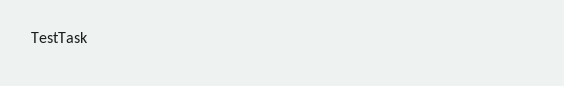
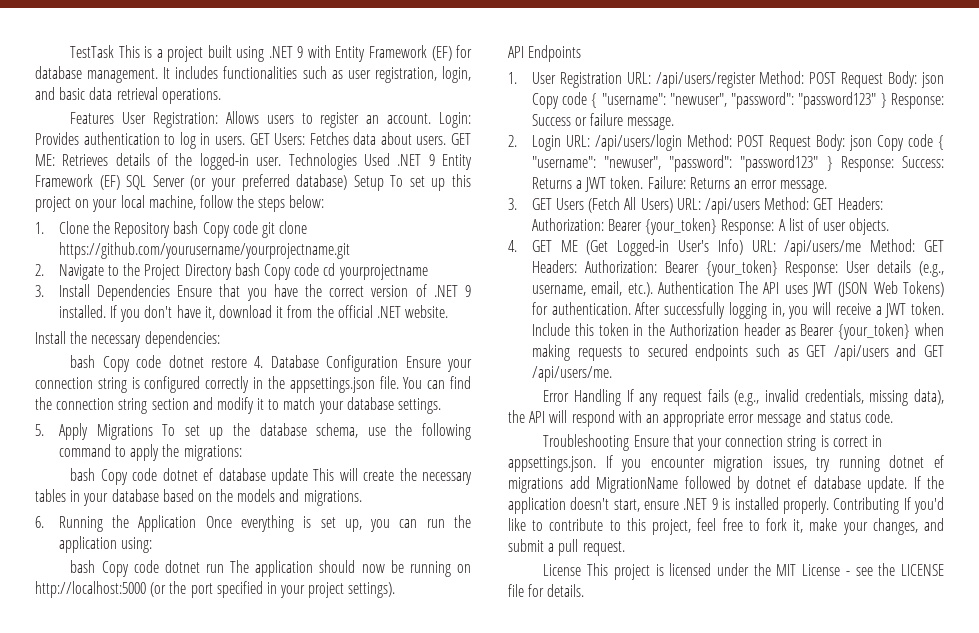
(88, 37) none -> [118,45,473,62] [35,66,471,83] [35,87,221,104] [70,111,472,128] [35,132,471,149] [35,153,472,170] [35,174,472,191] [35,195,325,212] [35,221,308,238] [58,242,350,259] [35,263,428,280] [35,284,471,301] [58,305,449,322] [35,331,220,348] [70,355,472,372] [35,376,471,393] [35,397,442,414] [35,423,471,440] [58,444,242,461] [70,468,473,485] [35,489,362,506] [35,515,472,532] [58,536,153,553] [70,560,472,577] [35,581,396,598] [508,45,582,62] [508,71,944,88] [531,92,944,109] [531,113,675,130] [508,134,944,151] [531,155,944,172] [531,176,828,193] [508,197,883,214] [531,218,890,235] [508,239,944,256] [531,260,944,277] [531,281,945,297] [531,302,944,319] [531,323,944,340] [531,344,944,361] [531,366,612,382] [543,389,944,406] [508,410,894,427] [543,434,882,451] [508,455,944,472] [508,476,944,493] [508,497,945,514] [508,518,944,535] [508,539,625,556] [543,563,945,580] [508,584,585,597] This is a project built using .NET 9 with Entity Framework (EF) for database management. It includes functionalities such as user registration, login, and basic data retrieval operations. // Features User Registration: Allows users to register an account. Login: Provides authentication to log in users. GET Users: Fetches data about users. GET ME: Retrieves details of the logged-in user. Technologies Used .NET 9 Entity Framework (EF) SQL Server (or your preferred database) Setup To set up this project on your local machine, follow the steps below: // 1. Clone the Repository bash Copy code git clone https://github.com/yourusername/yourprojectname.git // 2. Navigate to the Project Directory bash Copy code cd yourprojectname // 3. Install Dependencies Ensure that you have the correct version of .NET 9 installed. If you don't have it, download it from the official .NET website. // Install the necessary dependencies: // bash Copy code dotnet restore 4. Database Configuration Ensure your connection string is configured correctly in the appsettings.json file. You can find the connection string section and modify it to match your database settings. // 5. Apply Migrations To set up the database schema, use the following command to apply the migrations: // bash Copy code dotnet ef database update This will create the necessary tables in your database based on the models and migrations. // 6. Running the Application Once everything is set up, you can run the application using: // bash Copy code dotnet run The application should now be running on http://localhost:5000 (or the port specified in your project settings). // API Endpoints // 1. User Registration URL: /api/users/register Method: POST Request Body: json Copy code { "username": "newuser", "password": "password123" } Response: Success or failure message. // 2. Login URL: /api/users/login Method: POST Request Body: json Copy code { "username": "newuser", "password": "password123" } Response: Success: Returns a JWT token. Failure: Returns an error message. // 3. GET Users (Fetch All Users) URL: /api/users Method: GET Headers: Authorization: Bearer {your_token} Response: A list of user objects. // 4. GET ME (Get Logged-in User's Info) URL: /api/users/me Method: GET Headers: Authorization: Bearer {your_token} Response: User details (e.g., username, email, etc.). Authentication The API uses JWT (JSON Web Tokens) for authentication. After successfully logging in, you will receive a JWT token. Include this token in the Authorization header as Bearer {your_token} when making requests to secured endpoints such as GET /api/users and GET /api/users/me. // Error Handling If any request fails (e.g., invalid credentials, missing data), the API will respond with an appropriate error message and status code. // Troubleshooting Ensure that your connection string is correct in appsettings.json. If you encounter migration issues, try running dotnet ef migrations add MigrationName followed by dotnet ef database update. If the application doesn't start, ensure .NET 9 is installed properly. Contributing If you'd like to contribute to this project, feel free to fork it, make your changes, and submit a pull request. // License This project is licensed under the MIT License - see the LICENSE file for details.

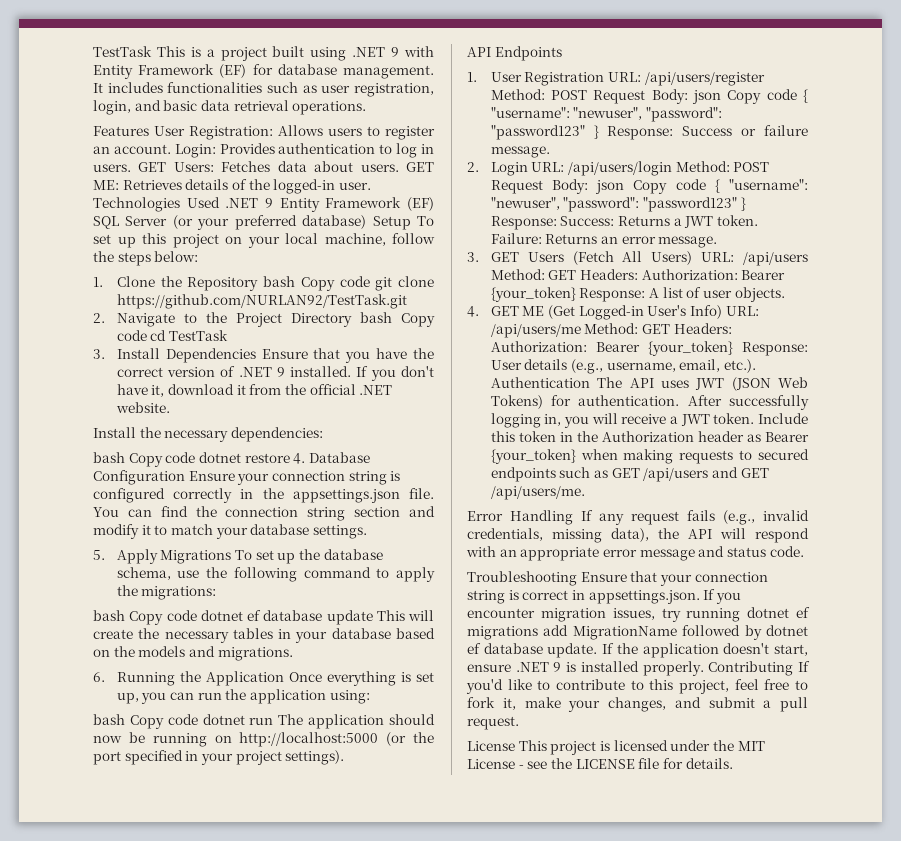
[58,242,350,259] https://github.com/yourusername/yourprojectname.git -> [116,294,407,309] https://github.com/NURLAN92/TestTask.git
[338,264,428,280] yourprojectname -> [169,330,229,341] TestTask

